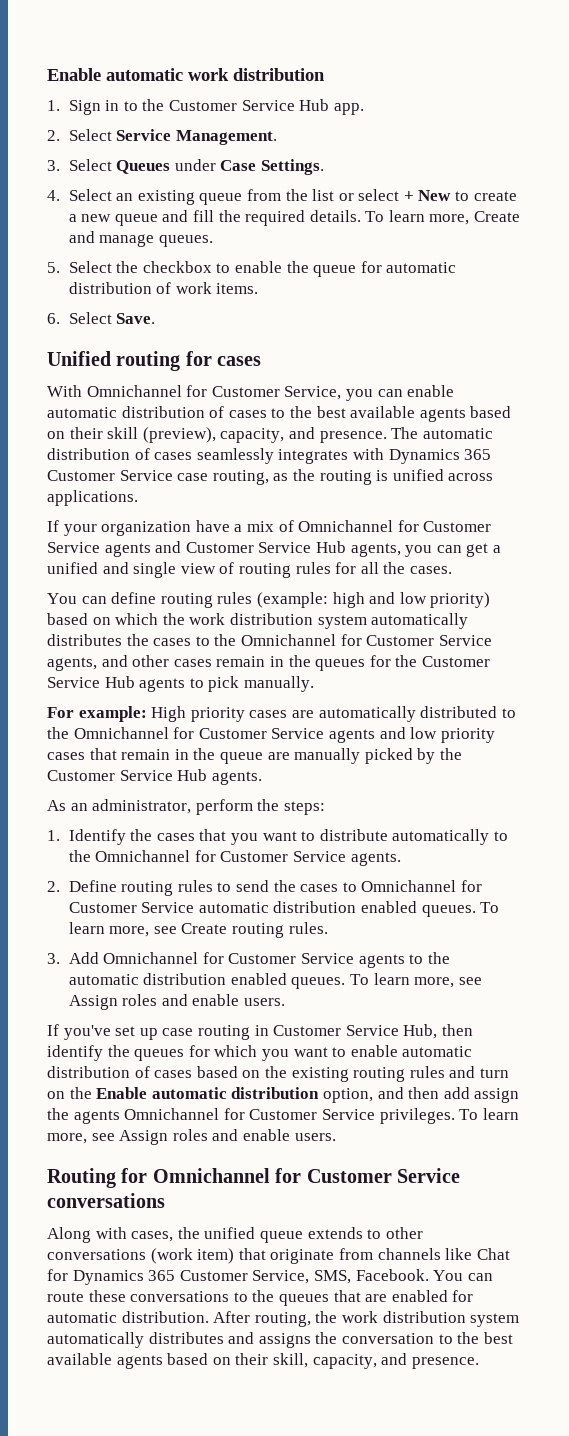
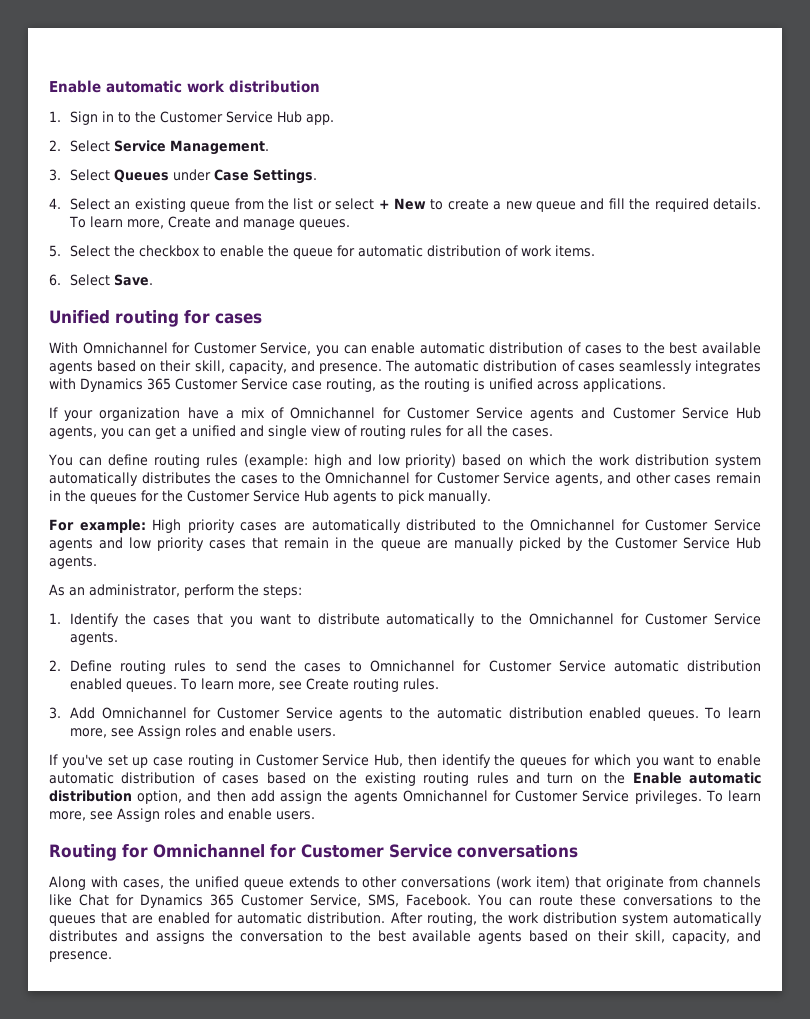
[107,427,216,443] skill (preview), -> [194,360,225,373] skill,

